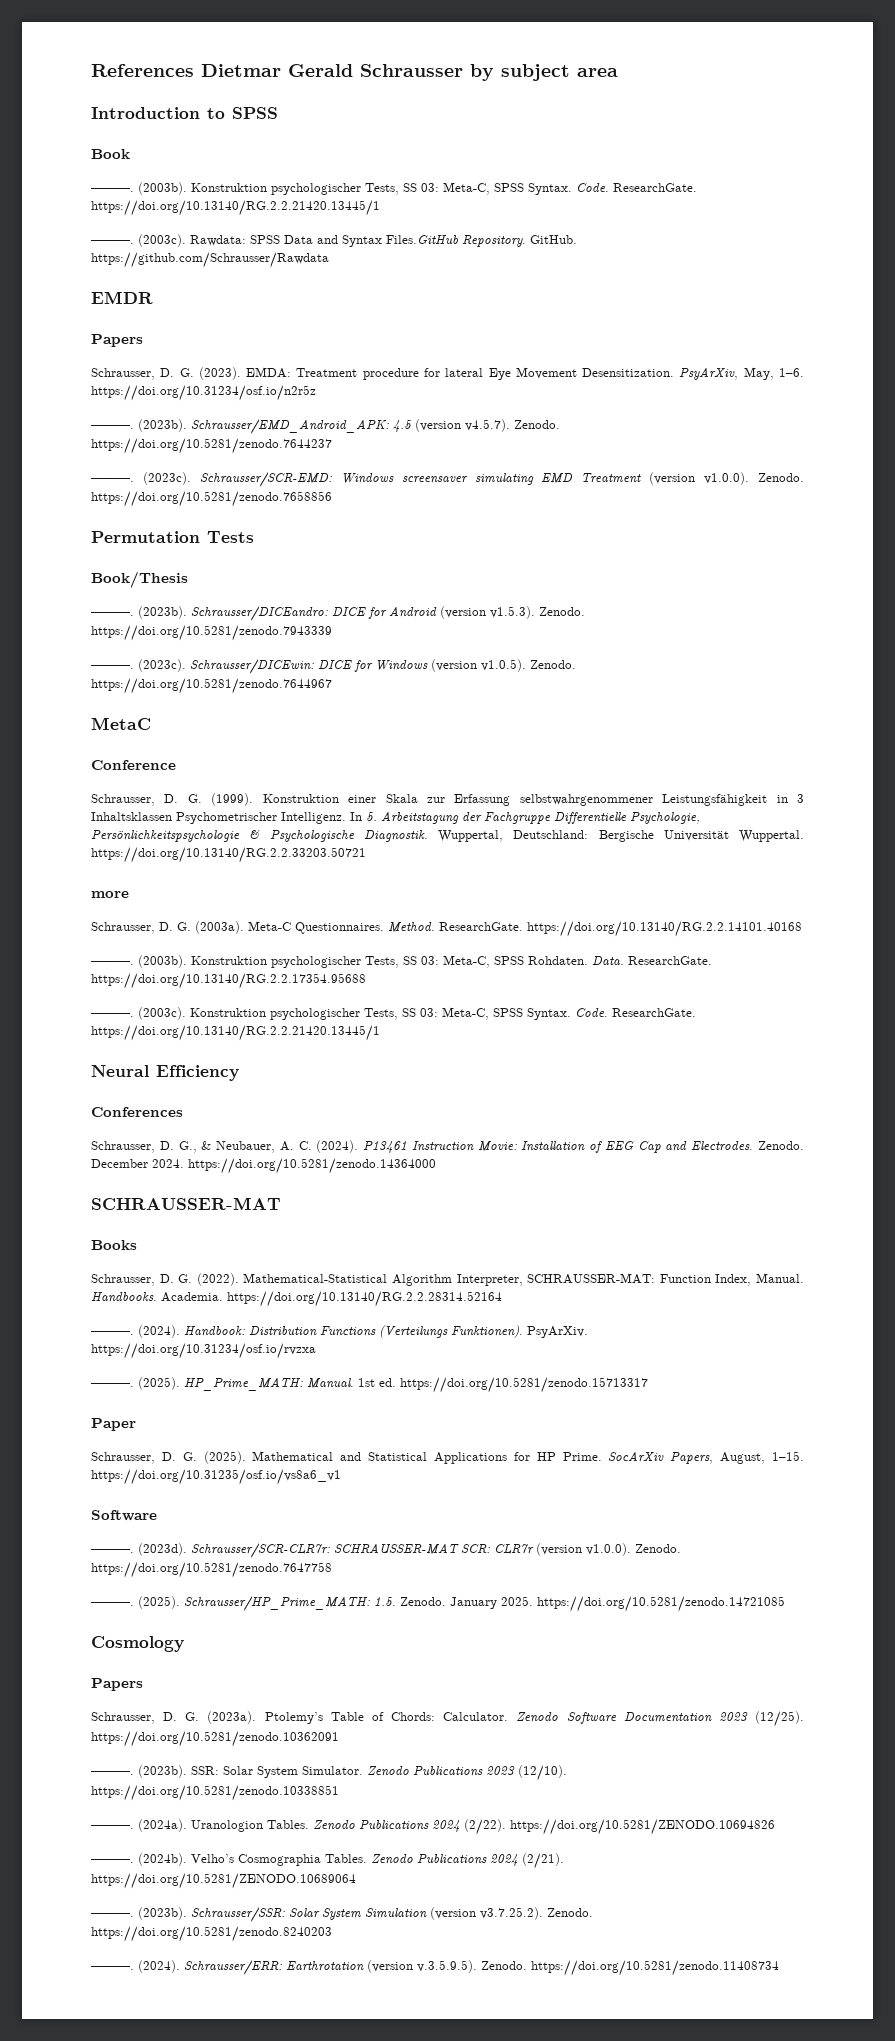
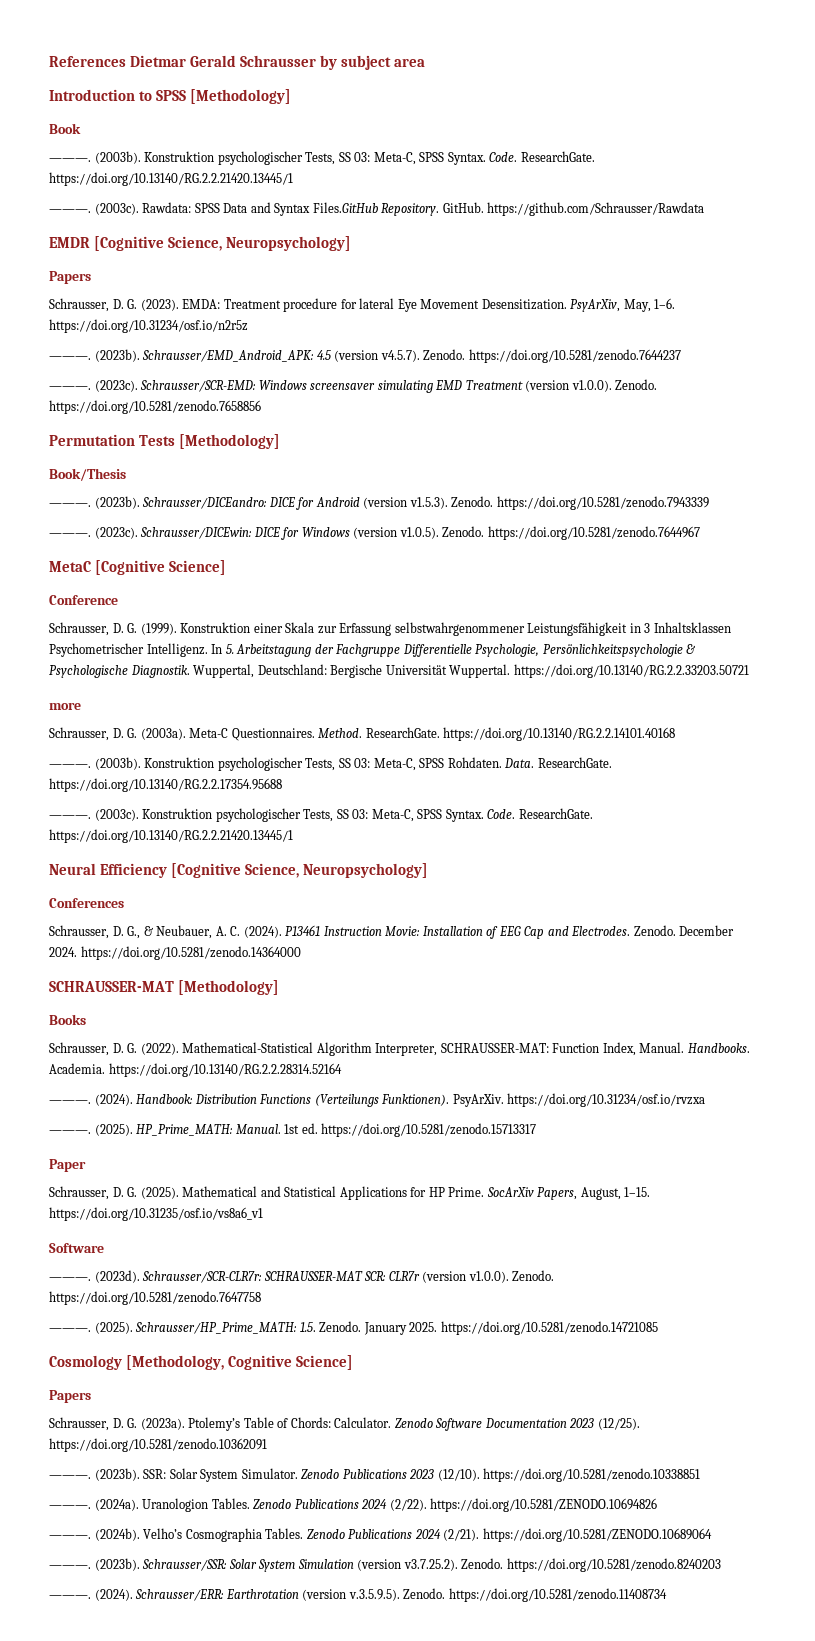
(278, 113) none -> [189,89,291,104] [Methodology]
(153, 297) none -> [93,236,351,251] [Cognitive Science, Neuropsychology]
(254, 537) none -> [178,434,280,449] [Methodology]
(151, 723) none -> [94,560,226,575] [Cognitive Science]
(239, 1073) none -> [170,863,428,878] [Cognitive Science, Neuropsychology]
(281, 1203) none -> [177,980,279,995] [Methodology]
(184, 1644) none -> [125,1355,353,1370] [Methodology, Cognitive Science]

